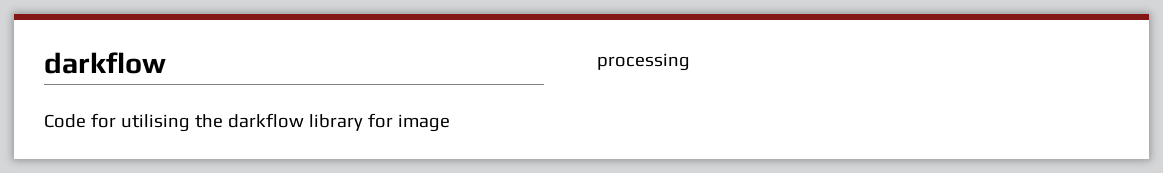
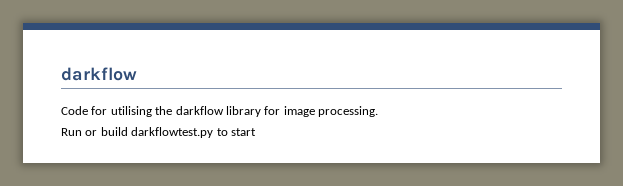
[597,53,690,71] processing -> [318,106,378,117] [61,127,256,138] processing. // Run or build darkflowtest.py to start

